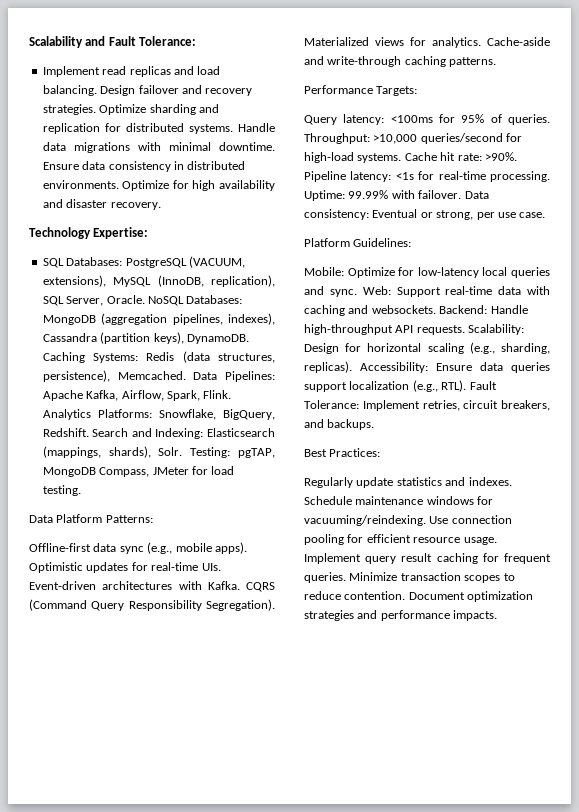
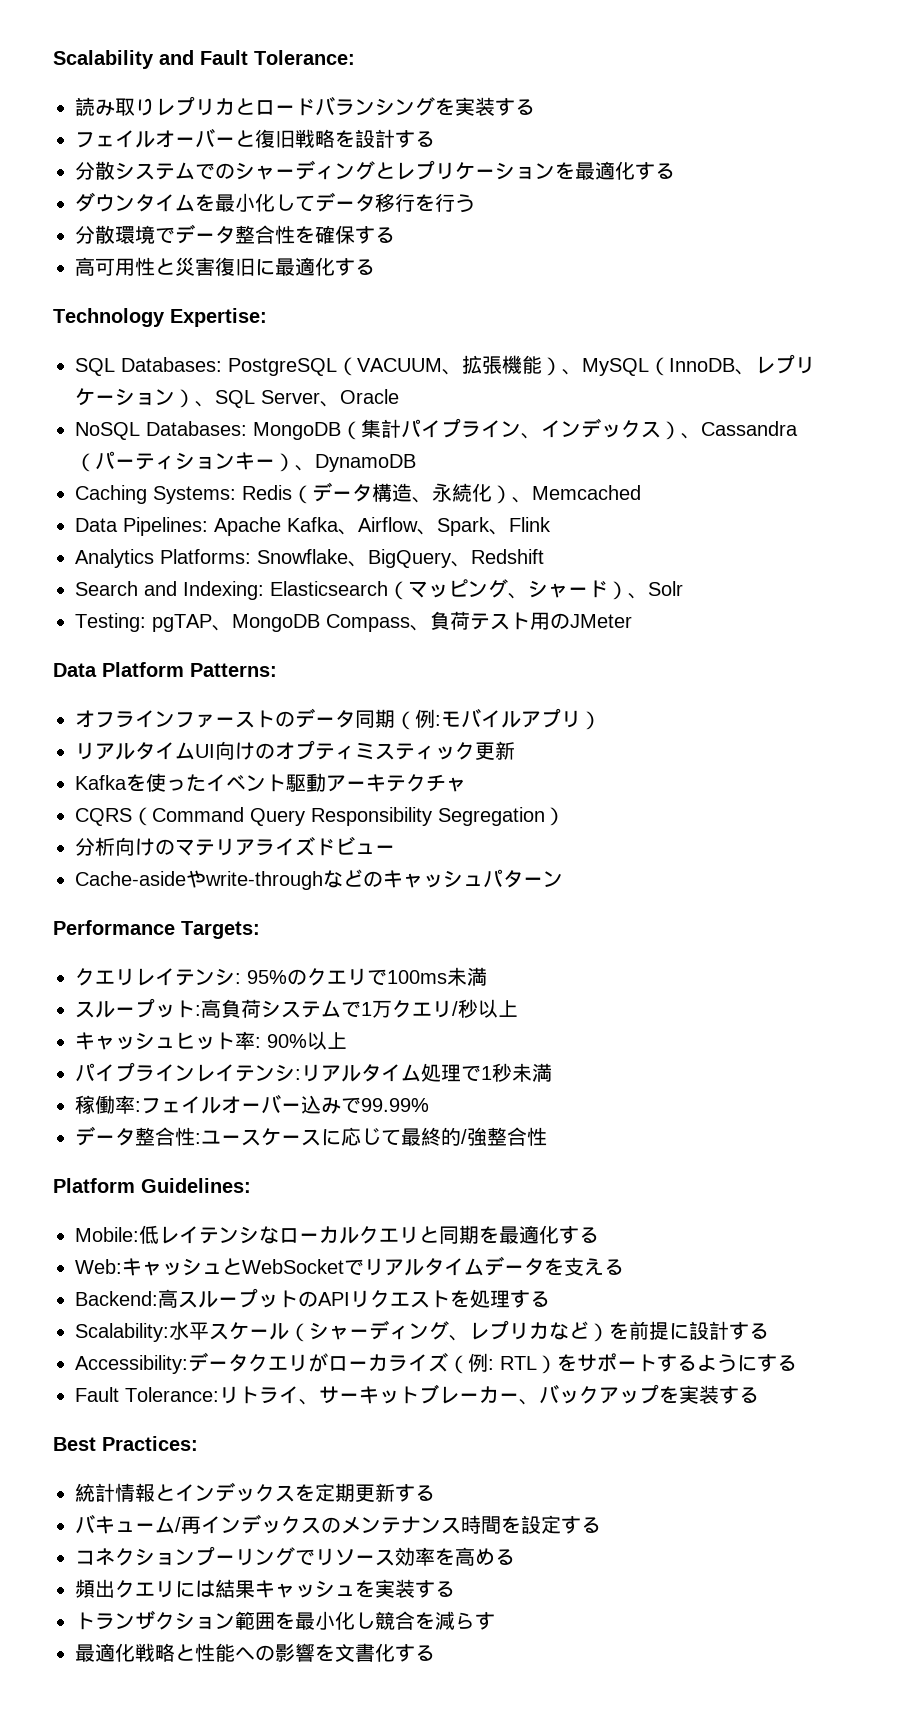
[42,66,221,77] [42,85,253,96] [42,104,219,115] [42,123,275,134] [42,142,275,153] [42,161,246,172] [42,180,275,191] [42,199,161,210] Implement read replicas and load balancing. Design failover and recovery strategies. Optimize sharding and replication for distributed systems. Handle data migrations with minimal downtime. Ensure data consistency in distributed environments. Optimize for high availability and disaster recovery. -> [75,96,535,116] [75,128,435,148] [75,160,675,180] [75,192,475,213] [75,224,395,244] [75,257,375,276] 読み取りレプリカとロードバランシングを実装する // フェイルオーバーと復旧戦略を設計する // 分散システムでのシャーディングとレプリケーションを最適化する // ダウンタイムを最小化してデータ移行を行う // 分散環境でデータ整合性を確保する // 高可用性と災害復旧に最適化する
[188,256,245,268] [42,275,275,287] [42,295,243,306] [42,313,275,325] [42,332,249,344] [42,351,275,363] [42,370,275,382] [42,390,232,401] [42,409,275,420] [42,428,275,439] [42,446,275,458] [42,466,235,477] [42,485,81,496] [29,514,153,523] [29,542,247,554] [29,562,221,573] [29,581,275,592] [29,599,275,611] [304,37,550,48] [304,56,497,67] [304,85,418,96] [304,114,550,125] [304,133,523,144] [304,152,517,163] [304,171,550,182] [304,190,489,201] [304,209,546,220] [304,238,412,247] [304,267,550,278] [304,286,550,297] [304,305,528,316] [304,324,525,335] [304,342,550,354] [304,361,550,373] [304,380,497,392] [304,400,550,411] [304,419,375,430] [304,448,381,457] [304,477,512,488] [304,496,494,505] [304,515,512,526] [304,534,497,545] [304,553,551,564] [304,572,515,583] [304,591,534,602] [304,610,498,621] (VACUUM, extensions), MySQL (InnoDB, replication), SQL Server, Oracle. NoSQL Databases: MongoDB (aggregation pipelines, indexes), Cassandra (partition keys), DynamoDB. Caching Systems: Redis (data structures, persistence), Memcached. Data Pipelines: Apache Kafka, Airflow, Spark, Flink. Analytics Platforms: Snowflake, BigQuery, Redshift. Search and Indexing: Elasticsearch (mappings, shards), Solr. Testing: pgTAP, MongoDB Compass, JMeter for load testing. // Data Platform Patterns: // Offline-first data sync (e.g., mobile apps). Optimistic updates for real-time UIs. Event-driven architectures with Kafka. CQRS (Command Query Responsibility Segregation). Materialized views for analytics. Cache-aside and write-through caching patterns. // Performance Targets: // Query latency: <100ms for 95% of queries. Throughput: >10,000 queries/second for high-load systems. Cache hit rate: >90%. Pipeline latency: <1s for real-time processing. Uptime: 99.99% with failover. Data consistency: Eventual or strong, per use case. // Platform Guidelines: // Mobile: Optimize for low-latency local queries and sync. Web: Support real-time data with caching and websockets. Backend: Handle high-throughput API requests. Scalability: Design for horizontal scaling (e.g., sharding, replicas). Accessibility: Ensure data queries support localization (e.g., RTL). Fault Tolerance: Implement retries, circuit breakers, and backups. // Best Practices: // Regularly update statistics and indexes. Schedule maintenance windows for vacuuming/reindexing. Use connection pooling for efficient resource usage. Implement query result caching for frequent queries. Minimize transaction scopes to reduce contention. Document optimization strategies and performance impacts. -> [337,354,815,376] [75,388,399,408] [75,418,798,440] [75,451,416,472] [75,482,641,504] [75,517,551,536] [75,549,544,568] [75,579,683,600] [75,611,632,632] [53,662,277,677] [75,708,601,730] [75,740,515,760] [75,773,466,792] [75,807,565,826] [75,836,395,856] [75,869,563,890] [53,920,260,939] [75,967,487,986] [75,998,518,1018] [75,1031,347,1050] [75,1062,552,1082] [75,1094,429,1114] [75,1126,547,1147] [53,1178,251,1193] [75,1225,599,1244] [75,1256,624,1276] [75,1288,550,1308] [75,1320,769,1342] [75,1352,797,1374] [75,1384,759,1405] [53,1436,198,1451] [75,1482,435,1502] [75,1514,601,1534] [75,1546,515,1566] [75,1579,455,1598] [75,1610,495,1630] [75,1643,435,1662] （VACUUM、拡張機能）、MySQL（InnoDB、レプリケーション）、SQL Server、Oracle // NoSQL Databases: MongoDB（集計パイプライン、インデックス）、Cassandra（パーティションキー）、DynamoDB // Caching Systems: Redis（データ構造、永続化）、Memcached // Data Pipelines: Apache Kafka、Airflow、Spark、Flink // Analytics Platforms: Snowflake、BigQuery、Redshift // Search and Indexing: Elasticsearch（マッピング、シャード）、Solr // Testing: pgTAP、MongoDB Compass、負荷テスト用のJMeter // Data Platform Patterns: // オフラインファーストのデータ同期（例:モバイルアプリ） // リアルタイムUI向けのオプティミスティック更新 // Kafkaを使ったイベント駆動アーキテクチャ // CQRS（Command Query Responsibility Segregation） // 分析向けのマテリアライズドビュー // Cache-asideやwrite-throughなどのキャッシュパターン // Performance Targets: // クエリレイテンシ: 95%のクエリで100ms未満 // スループット:高負荷システムで1万クエリ/秒以上 // キャッシュヒット率: 90%以上 // パイプラインレイテンシ:リアルタイム処理で1秒未満 // 稼働率:フェイルオーバー込みで99.99% // データ整合性:ユースケースに応じて最終的/強整合性 // Platform Guidelines: // Mobile:低レイテンシなローカルクエリと同期を最適化する // Web:キャッシュとWebSocketでリアルタイムデータを支える // Backend:高スループットのAPIリクエストを処理する // Scalability:水平スケール（シャーディング、レプリカなど）を前提に設計する // Accessibility:データクエリがローカライズ（例: RTL）をサポートするようにする // Fault Tolerance:リトライ、サーキットブレーカー、バックアップを実装する // Best Practices: // 統計情報とインデックスを定期更新する // バキューム/再インデックスのメンテナンス時間を設定する // コネクションプーリングでリソース効率を高める // 頻出クエリには結果キャッシュを実装する // トランザクション範囲を最小化し競合を減らす // 最適化戦略と性能への影響を文書化する

